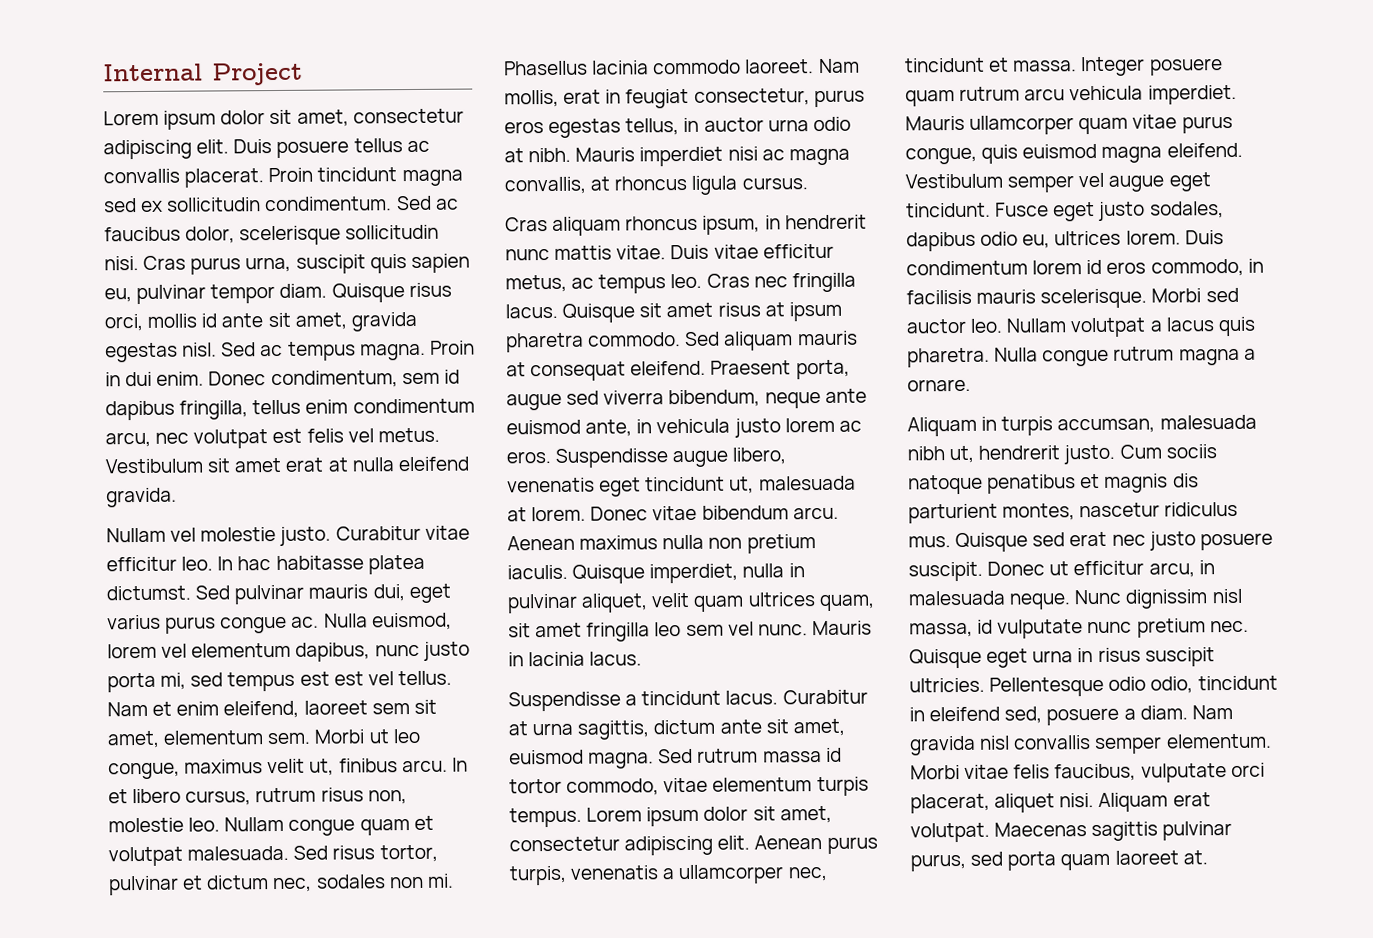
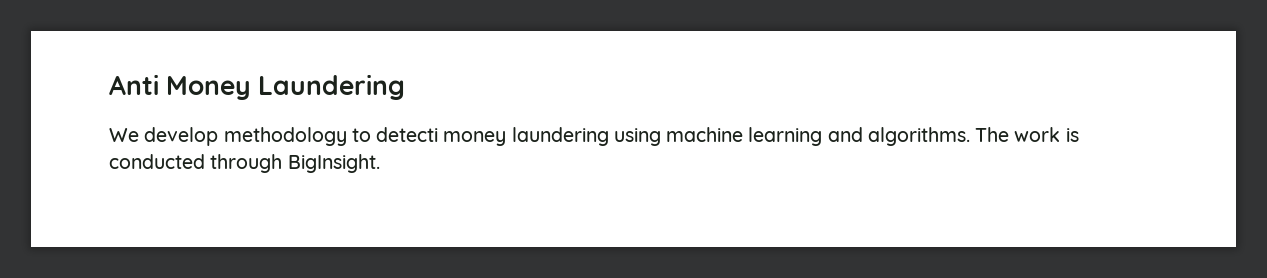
[103,62,303,86] [103,108,464,130] [103,138,430,160] [103,167,463,188] [103,195,459,213] [104,224,440,246] [104,253,470,275] [104,282,452,305] [104,311,417,332] [105,340,475,363] [105,369,460,389] [105,398,475,421] [105,427,440,449] [105,456,470,474] [106,487,177,508] [106,525,470,546] [106,554,425,575] [106,583,451,605] [107,612,452,634] [107,641,470,662] [107,670,452,693] [107,699,437,719] [107,728,421,749] [108,757,468,780] [108,787,407,806] [108,815,434,836] [108,844,438,867] [108,873,454,896] [504,58,860,76] [504,88,865,109] [504,116,851,139] [504,146,850,167] [504,175,808,195] [505,214,867,236] [505,243,834,261] [505,272,856,294] [505,301,842,323] [506,330,858,353] [506,359,850,382] [506,388,867,411] [506,417,862,438] [506,447,787,468] [507,475,856,497] [507,505,839,522] [507,534,816,554] [507,563,805,584] [507,592,875,614] [508,620,872,642] [508,651,643,667] [508,689,868,712] [508,718,845,740] [509,747,842,769] [509,776,869,797] [509,805,832,828] [509,835,878,856] [509,864,828,886] [904,56,1223,77] [905,84,1237,107] [905,114,1233,135] [905,142,1243,165] [905,172,1211,193] [906,201,1224,222] [906,230,1224,252] [906,258,1264,277] [906,287,1239,309] [906,316,1256,338] [907,346,1256,368] [907,378,971,392] [907,414,1257,437] [907,444,1217,465] [908,473,1199,495] [908,501,1239,524] [908,531,1273,553] [908,560,1215,582] [908,588,1242,610] [909,618,1249,639] [909,647,1215,669] [909,675,1278,697] [909,705,1233,726] [909,733,1272,756] [910,762,1265,783] [910,792,1211,814] [910,821,1233,843] [910,850,1208,872] Internal Project // Lorem ipsum dolor sit amet, consectetur adipiscing elit. Duis posuere tellus ac convallis placerat. Proin tincidunt magna sed ex sollicitudin condimentum. Sed ac faucibus dolor, scelerisque sollicitudin nisi. Cras purus urna, suscipit quis sapien eu, pulvinar tempor diam. Quisque risus orci, mollis id ante sit amet, gravida egestas nisl. Sed ac tempus magna. Proin in dui enim. Donec condimentum, sem id dapibus fringilla, tellus enim condimentum arcu, nec volutpat est felis vel metus. Vestibulum sit amet erat at nulla eleifend gravida. // Nullam vel molestie justo. Curabitur vitae efficitur leo. In hac habitasse platea dictumst. Sed pulvinar mauris dui, eget varius purus congue ac. Nulla euismod, lorem vel elementum dapibus, nunc justo porta mi, sed tempus est est vel tellus. Nam et enim eleifend, laoreet sem sit amet, elementum sem. Morbi ut leo congue, maximus velit ut, finibus arcu. In et libero cursus, rutrum risus non, molestie leo. Nullam congue quam et volutpat malesuada. Sed risus tortor, pulvinar et dictum nec, sodales non mi. Phasellus lacinia commodo laoreet. Nam mollis, erat in feugiat consectetur, purus eros egestas tellus, in auctor urna odio at nibh. Mauris imperdiet nisi ac magna convallis, at rhoncus ligula cursus. // Cras aliquam rhoncus ipsum, in hendrerit nunc mattis vitae. Duis vitae efficitur metus, ac tempus leo. Cras nec fringilla lacus. Quisque sit amet risus at ipsum pharetra commodo. Sed aliquam mauris at consequat eleifend. Praesent porta, augue sed viverra bibendum, neque ante euismod ante, in vehicula justo lorem ac eros. Suspendisse augue libero, venenatis eget tincidunt ut, malesuada at lorem. Donec vitae bibendum arcu. Aenean maximus nulla non pretium iaculis. Quisque imperdiet, nulla in pulvinar aliquet, velit quam ultrices quam, sit amet fringilla leo sem vel nunc. Mauris in lacinia lacus. // Suspendisse a tincidunt lacus. Curabitur at urna sagittis, dictum ante sit amet, euismod magna. Sed rutrum massa id tortor commodo, vitae elementum turpis tempus. Lorem ipsum dolor sit amet, consectetur adipiscing elit. Aenean purus turpis, venenatis a ullamcorper nec, tincidunt et massa. Integer posuere quam rutrum arcu vehicula imperdiet. Mauris ullamcorper quam vitae purus congue, quis euismod magna eleifend. Vestibulum semper vel augue eget tincidunt. Fusce eget justo sodales, dapibus odio eu, ultrices lorem. Duis condimentum lorem id eros commodo, in facilisis mauris scelerisque. Morbi sed auctor leo. Nullam volutpat a lacus quis pharetra. Nulla congue rutrum magna a ornare. // Aliquam in turpis accumsan, malesuada nibh ut, hendrerit justo. Cum sociis natoque penatibus et magnis dis parturient montes, nascetur ridiculus mus. Quisque sed erat nec justo posuere suscipit. Donec ut efficitur arcu, in malesuada neque. Nunc dignissim nisl massa, id vulputate nunc pretium nec. Quisque eget urna in risus suscipit ultricies. Pellentesque odio odio, tincidunt in eleifend sed, posuere a diam. Nam gravida nisl convallis semper elementum. Morbi vitae felis faucibus, vulputate orci placerat, aliquet nisi. Aliquam erat volutpat. Maecenas sagittis pulvinar purus, sed porta quam laoreet at. -> [109,74,406,100] [109,127,1079,146] [109,154,380,173] Anti Money Laundering // We develop methodology to detecti money laundering using machine learning and algorithms. The work is conducted through BigInsight.

